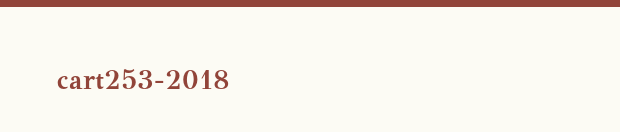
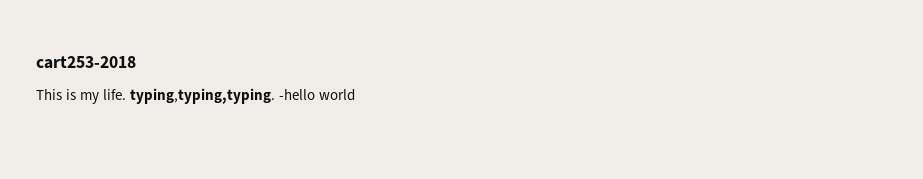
(229, 79) none -> [36,88,356,104] // This is my life. typing,typing,typing. -hello world

